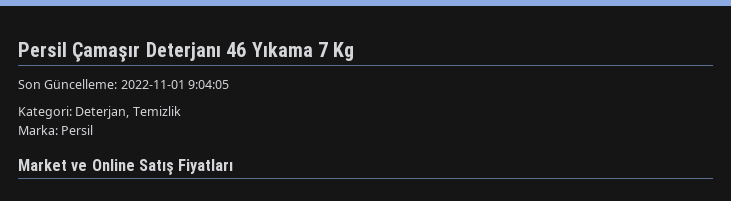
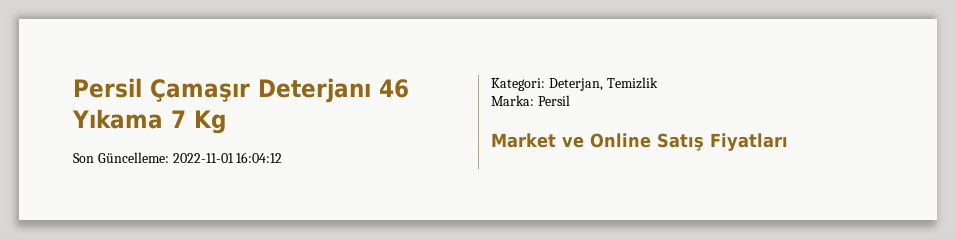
[188,80,230,89] 9:04:05 -> [236,152,283,163] 16:04:12

